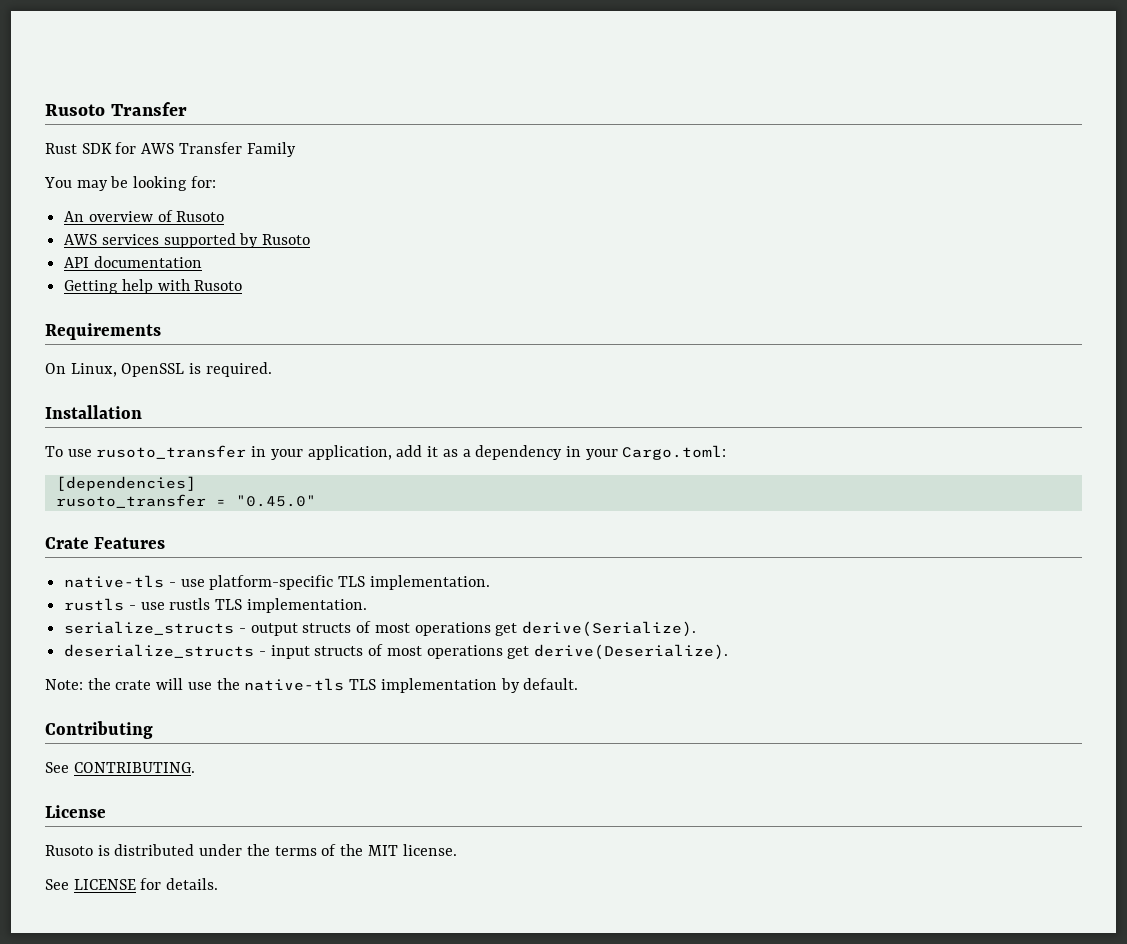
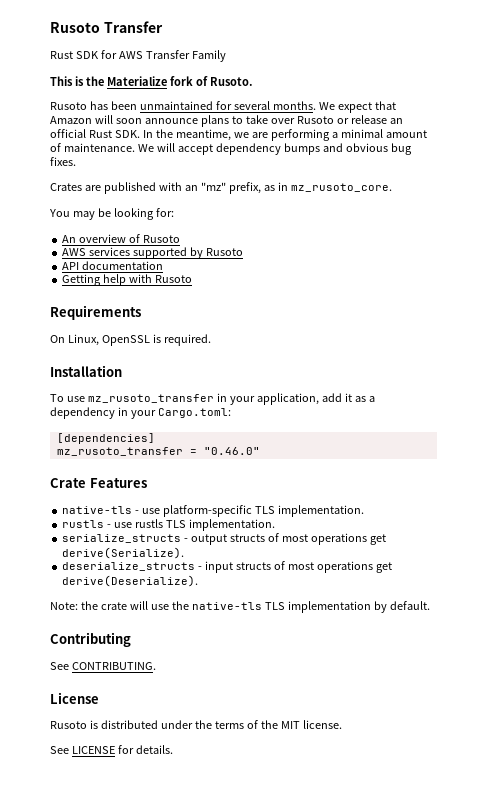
(296, 149) none -> [50,76,253,86] [50,101,396,113] [50,115,403,127] [50,129,427,141] [50,143,412,155] [50,157,76,166] [50,182,392,194] // This is the Materialize fork of Rusoto. // Rusoto has been unmaintained for several months. We expect that Amazon will soon announce plans to take over Rusoto or release an official Rust SDK. In the meantime, we are performing a minimal amount of maintenance. We will accept dependency bumps and obvious bug fixes. // Crates are published with an "mz" prefix, as in mz_rusoto_core.
[96,445,247,459] rusoto_transfer -> [87,394,214,403] mz_rusoto_transfer
[55,494,316,508] rusoto_transfer = "0.45.0" -> [56,447,260,456] mz_rusoto_transfer = "0.46.0"

